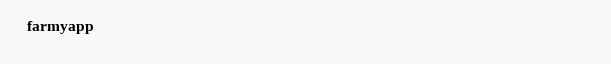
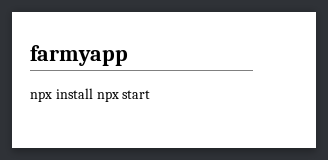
(94, 27) none -> [30,88,151,102] // npx install npx start

